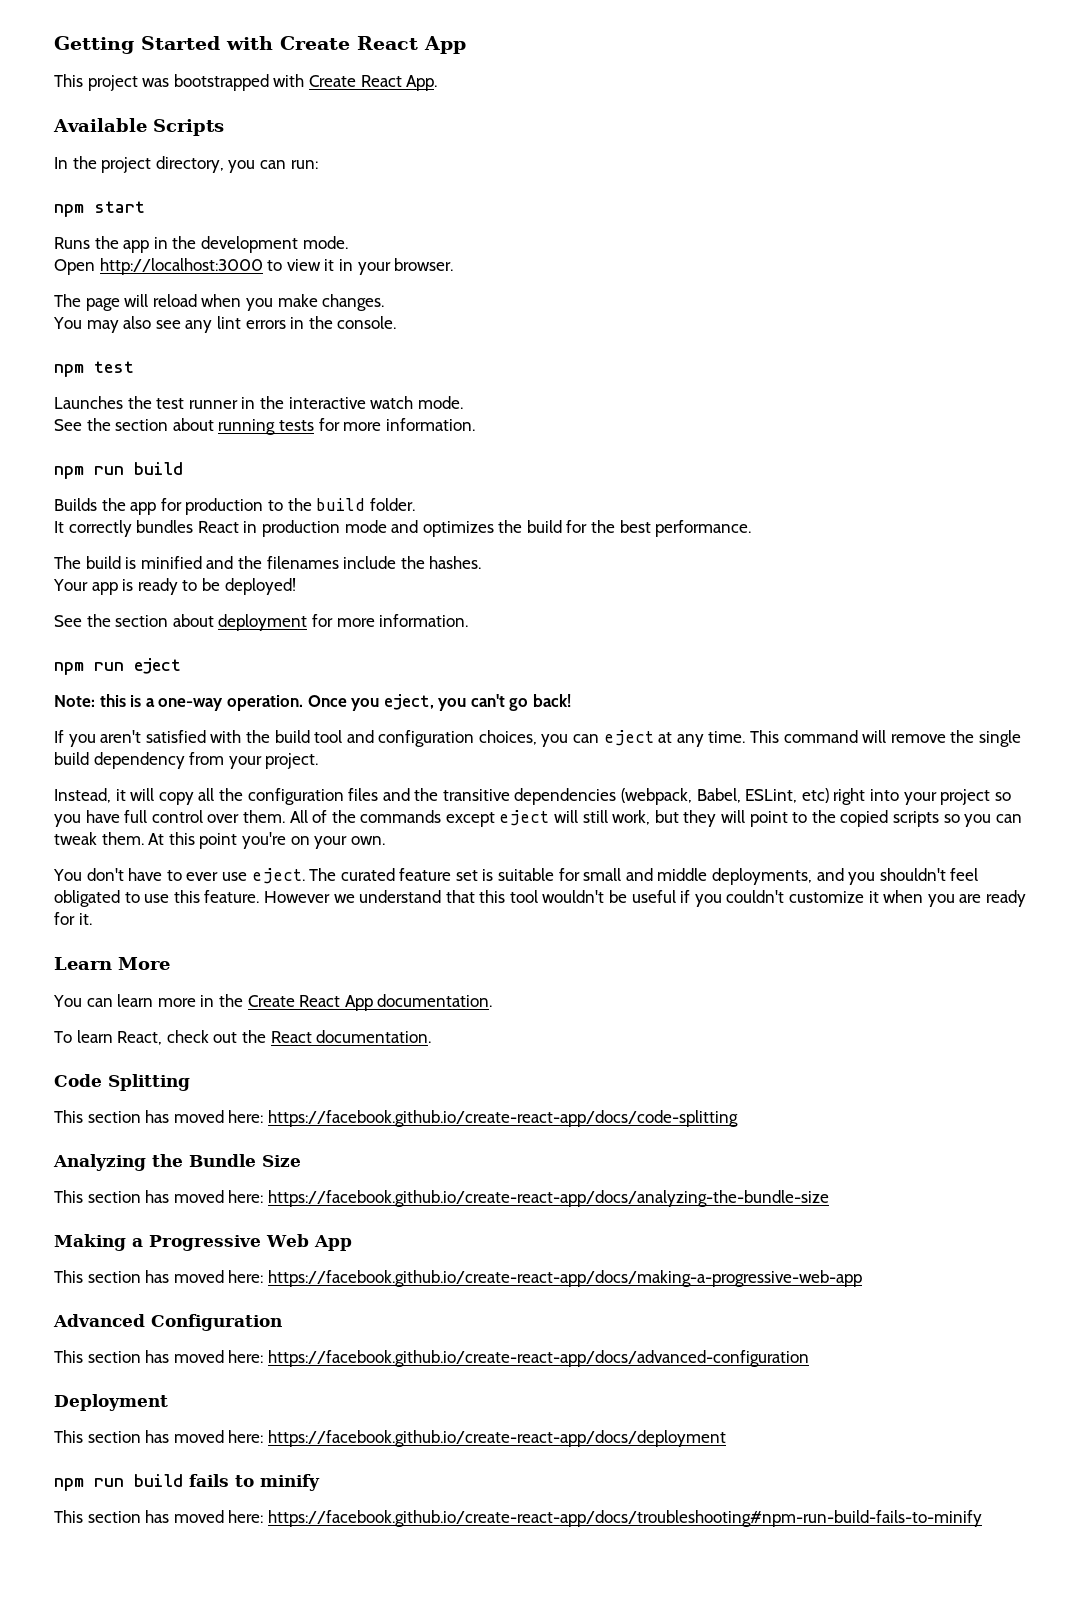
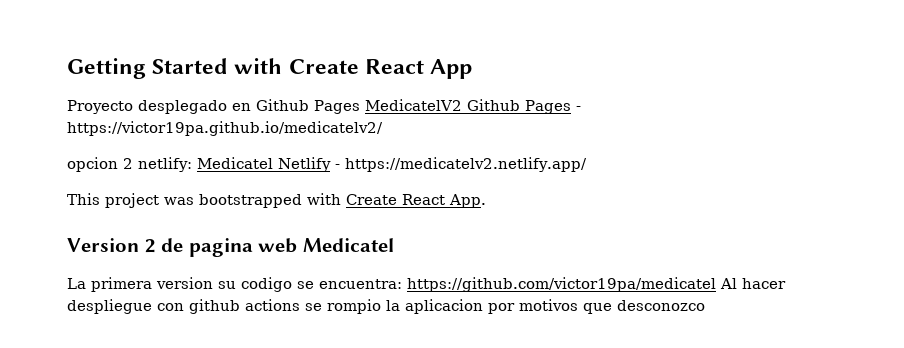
(466, 45) none -> [67,99,581,114] [67,121,383,136] [67,157,587,172] // Proyecto desplegado en Github Pages MedicatelV2 Github Pages - https://victor19pa.github.io/medicatelv2/ // opcion 2 netlify: Medicatel Netlify - https://medicatelv2.netlify.app/
[53,118,224,136] [54,156,318,173] [54,201,145,217] [54,236,348,253] [54,258,454,275] [54,294,385,311] [53,316,397,333] [54,361,134,377] [54,396,463,409] [54,418,475,435] [54,462,183,479] [54,498,415,515] [54,520,752,537] [54,556,482,569] [53,578,296,595] [54,614,469,631] [54,658,181,675] [54,694,572,711] [54,730,1021,747] [54,752,319,769] [54,788,1011,805] [54,810,1022,827] [54,832,385,849] [53,868,979,885] [54,890,1026,907] [54,912,92,925] [54,957,170,970] [53,994,493,1011] [54,1030,432,1045] [54,1074,190,1091] [54,1110,738,1127] [53,1154,301,1171] [54,1190,829,1207] [54,1234,352,1251] [54,1270,862,1287] [53,1314,282,1331] [54,1350,809,1367] [54,1394,168,1411] [54,1430,726,1447] [54,1474,320,1491] [54,1510,982,1527] Available Scripts // In the project directory, you can run: // npm start // Runs the app in the development mode. // Open http://localhost:3000 to view it in your browser. // The page will reload when you make changes. // You may also see any lint errors in the console. // npm test // Launches the test runner in the interactive watch mode. // See the section about running tests for more information. // npm run build // Builds the app for production to the build folder. // It correctly bundles React in production mode and optimizes the build for the best performance. // The build is minified and the filenames include the hashes. // Your app is ready to be deployed! // See the section about deployment for more information. // npm run eject // Note: this is a one-way operation. Once you eject, you can't go back! // If you aren't satisfied with the build tool and configuration choices, you can eject at any time. This command will remove the single build dependency from your project. // Instead, it will copy all the configuration files and the transitive dependencies (webpack, Babel, ESLint, etc) right into your project so you have full control over them. All of the commands except eject will still work, but they will point to the copied scripts so you can tweak them. At this point you're on your own. // You don't have to ever use eject. The curated feature set is suitable for small and middle deployments, and you shouldn't feel obligated to use this feature. However we understand that this tool wouldn't be useful if you couldn't customize it when you are ready for it. // Learn More // You can learn more in the Create React App documentation. // To learn React, check out the React documentation. // Code Splitting // This section has moved here: https://facebook.github.io/create-react-app/docs/code-splitting // Analyzing the Bundle Size // This section has moved here: https://facebook.github.io/create-react-app/docs/analyzing-the-bundle-size // Making a Progressive Web App // This section has moved here: https://facebook.github.io/create-react-app/docs/making-a-progressive-web-app // Advanced Configuration // This section has moved here: https://facebook.github.io/create-react-app/docs/advanced-configuration // Deployment // This section has moved here: https://facebook.github.io/create-react-app/docs/deployment // npm run build fails to minify // This section has moved here: https://facebook.github.io/create-react-app/docs/troubleshooting#npm-run-build-fails-to-minify -> [67,238,394,257] [67,277,786,292] [67,299,705,314] Version 2 de pagina web Medicatel // La primera version su codigo se encuentra: https://github.com/victor19pa/medicatel Al hacer despliegue con github actions se rompio la aplicacion por motivos que desconozco

